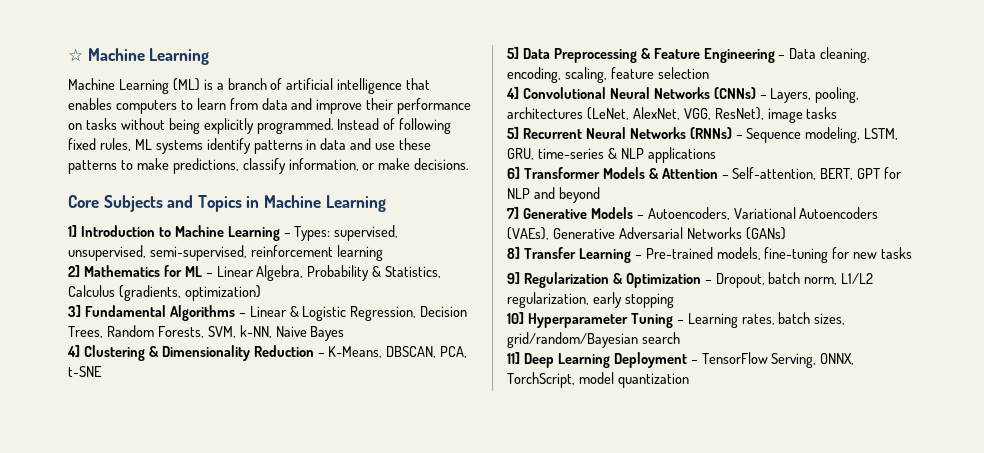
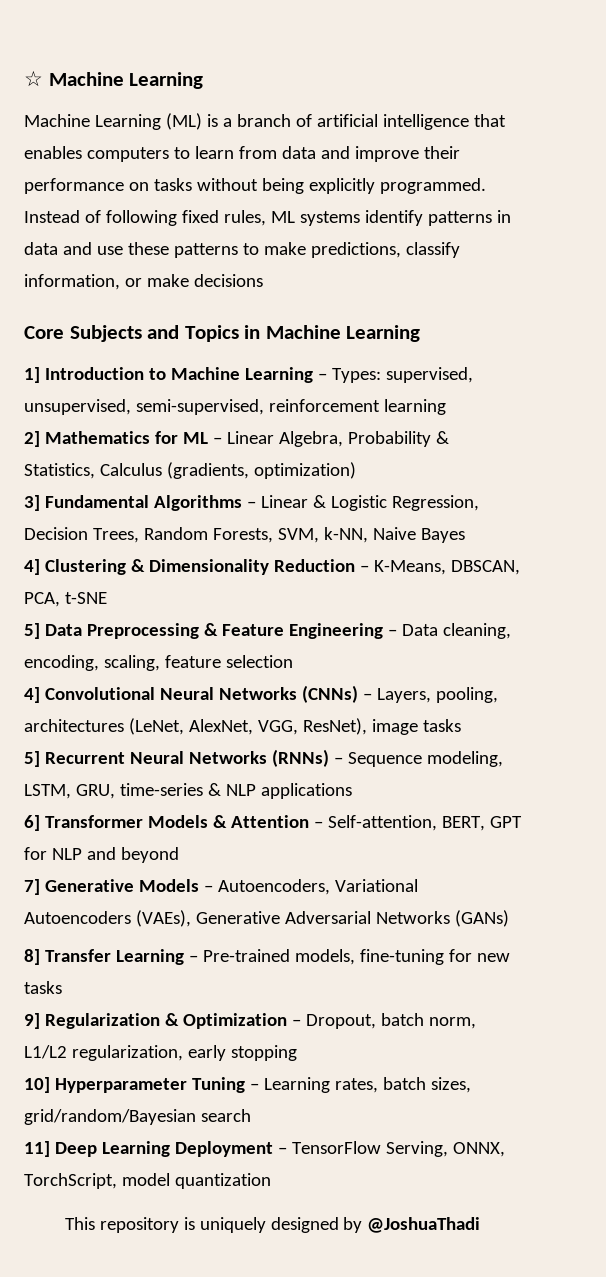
[414,158,470,170] decisions. -> [193,274,263,287] decisions
(689, 380) none -> [64,1217,481,1233] // This repository is uniquely designed by @JoshuaThadi

